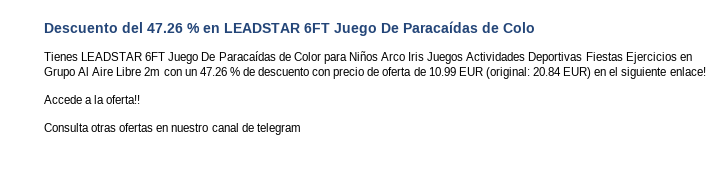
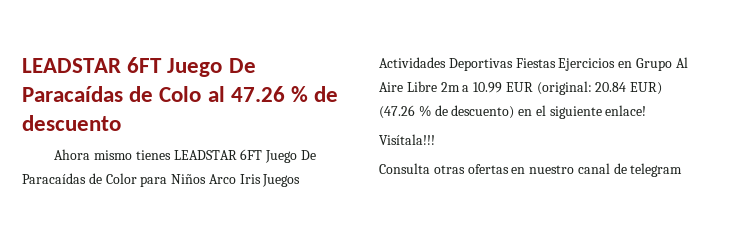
[44,22,220,33] Descuento del 47.26 % en -> (22, 65) none
[44,52,78,61] // Tienes -> [207,86,339,102] [22,115,121,131] [54,149,171,160] al 47.26 % de descuento // Ahora mismo tienes
[163,67,426,79] con un 47.26 % de descuento con precio de oferta de -> [462,85,470,92] a
(592, 73) none -> [379,105,515,119] (47.26 % de descuento)
[44,95,141,104] Accede a la oferta!! -> [379,134,435,145] Visítala!!!

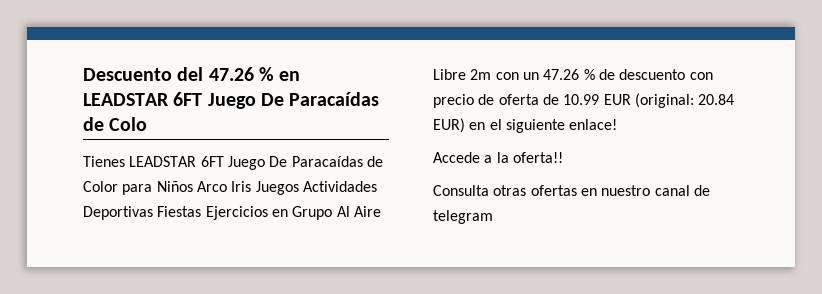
(22, 65) none -> [83,67,301,81] Descuento del 47.26 % en
[207,86,339,102] [22,115,121,131] [54,149,171,160] al 47.26 % de descuento // Ahora mismo tienes -> [83,156,125,167] // Tienes
[462,85,470,92] a -> [495,69,713,80] [433,94,559,108] con un 47.26 % de descuento con precio de oferta de
[379,105,515,119] (47.26 % de descuento) -> (465, 125) none
[379,134,435,145] Visítala!!! -> [433,152,563,163] Accede a la oferta!!

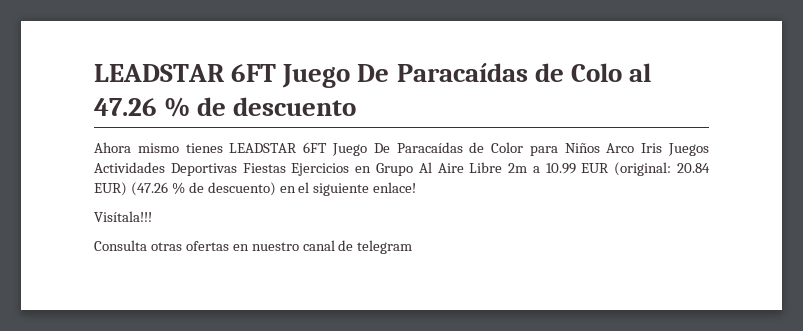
[83,67,301,81] Descuento del 47.26 % en -> (94, 73) none
[83,156,125,167] // Tienes -> [629,63,652,82] [94,97,357,117] [94,142,223,153] al 47.26 % de descuento // Ahora mismo tienes
[495,69,713,80] [433,94,559,108] con un 47.26 % de descuento con precio de oferta de -> [532,166,540,173] a
(465, 125) none -> [130,182,276,196] (47.26 % de descuento)
[433,152,563,163] Accede a la oferta!! -> [94,211,152,222] Visítala!!!

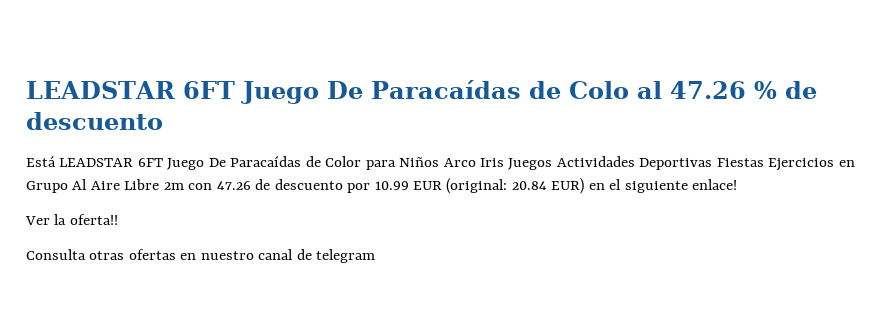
[94,142,223,153] Ahora mismo tienes -> [26,156,56,167] Está
[532,166,540,173] a -> [188,179,371,193] con 47.26 de descuento por
[130,182,276,196] (47.26 % de descuento) -> (585, 186) none
[94,211,152,222] Visítala!!! -> [25,214,118,225] Ver la oferta!!

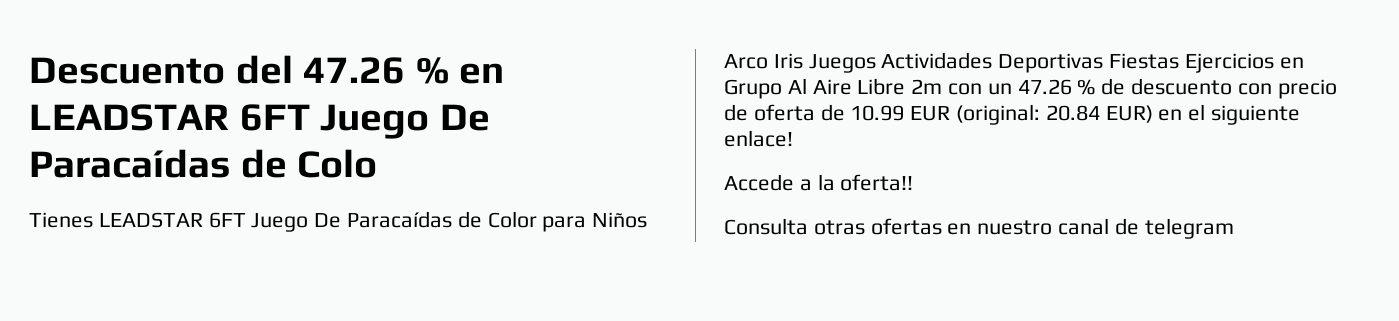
(26, 90) none -> [29,55,505,84] Descuento del 47.26 % en
[636,81,817,99] [26,112,163,130] [26,156,56,167] al 47.26 % de descuento // Está -> [29,212,93,228] // Tienes
[216,179,371,193] 47.26 de descuento por -> [987,78,1337,99] [724,104,845,121] un 47.26 % de descuento con precio de oferta de
[25,216,50,225] Ver -> [724,174,812,191] Accede a

